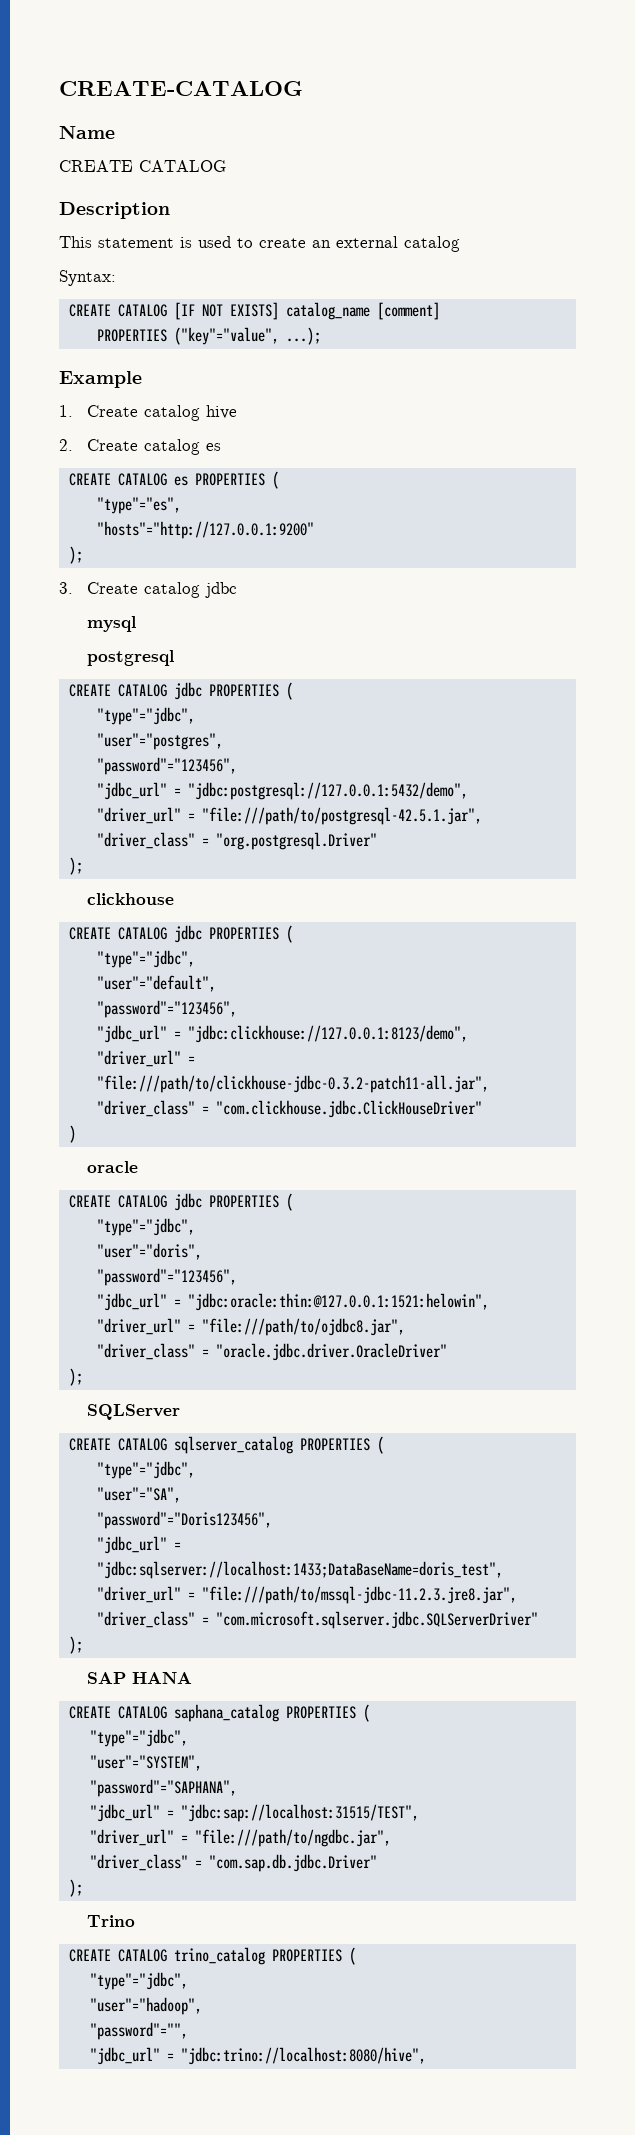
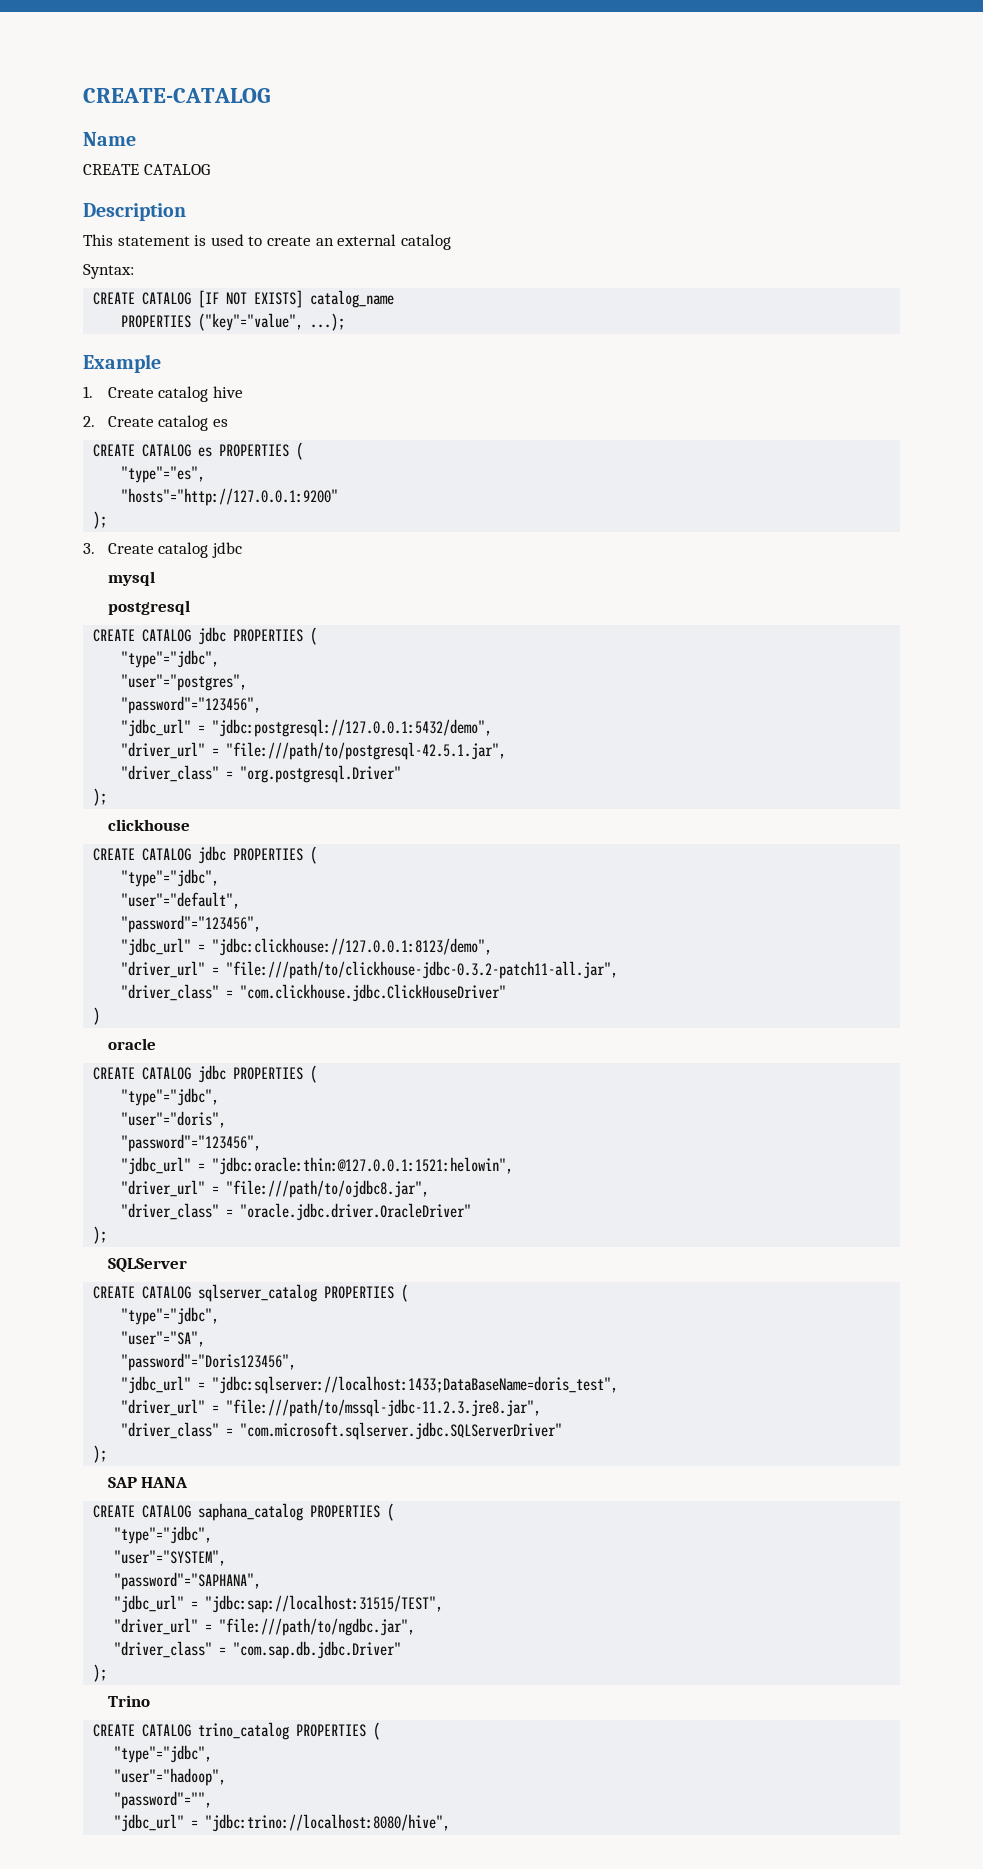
[376,302,440,320] [comment] -> (395, 299) none

